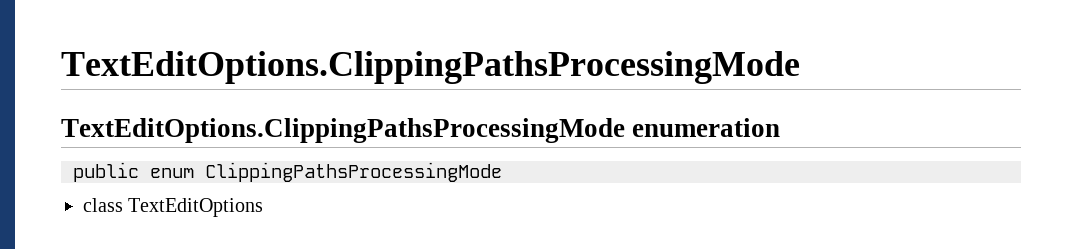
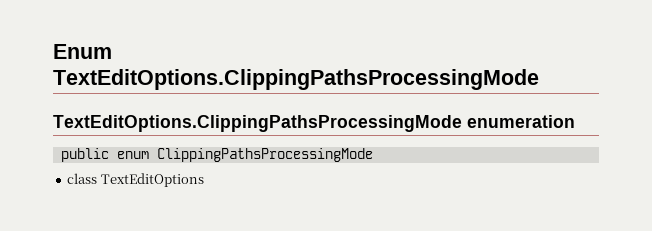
(61, 67) none -> [53,44,112,59] Enum

